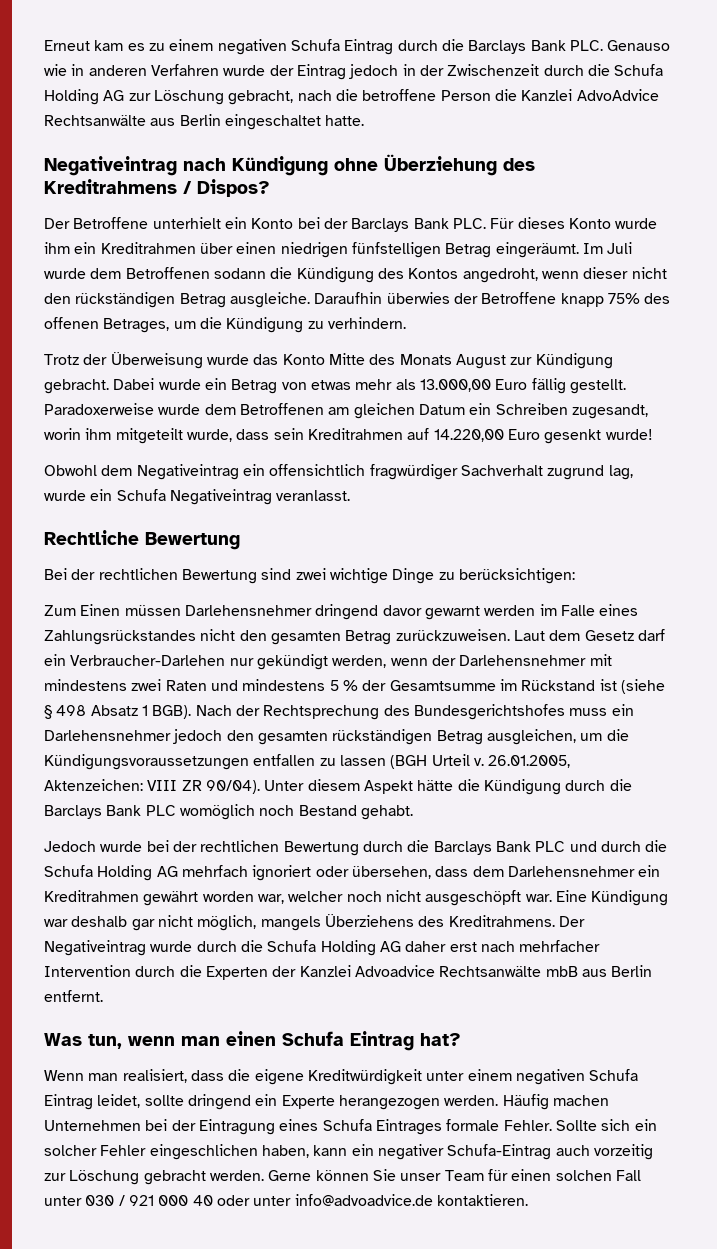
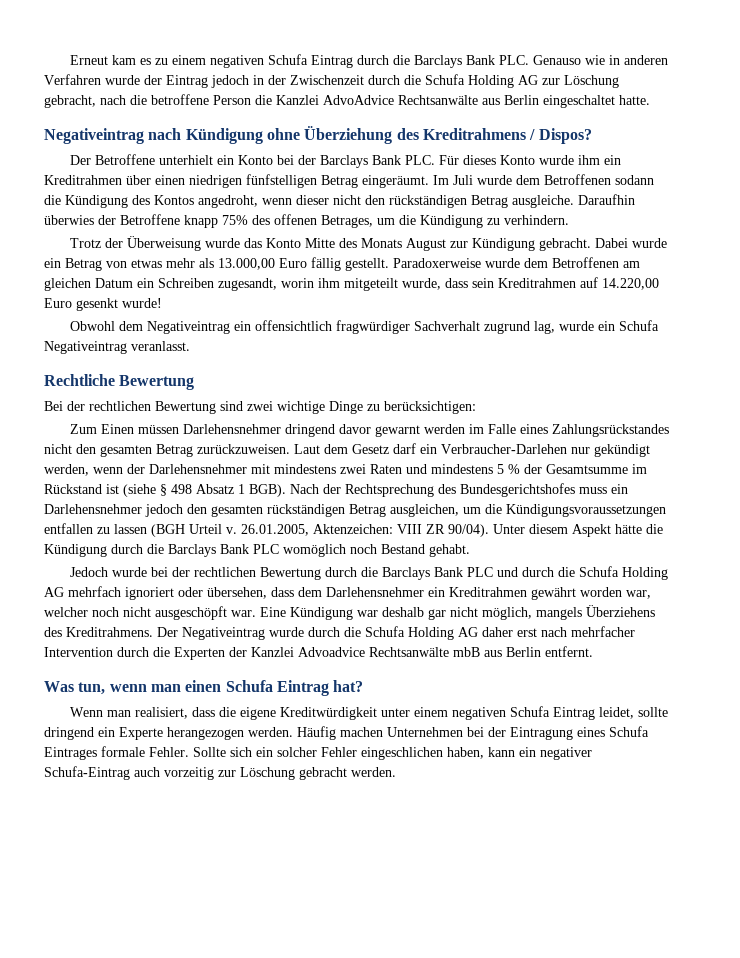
[268,1169,641,1181] [44,1194,528,1206] Gerne können Sie unser Team für einen solchen Fall unter 030 / 921 000 40 oder unter info@advoadvice.de kontaktieren. -> (396, 772) none

